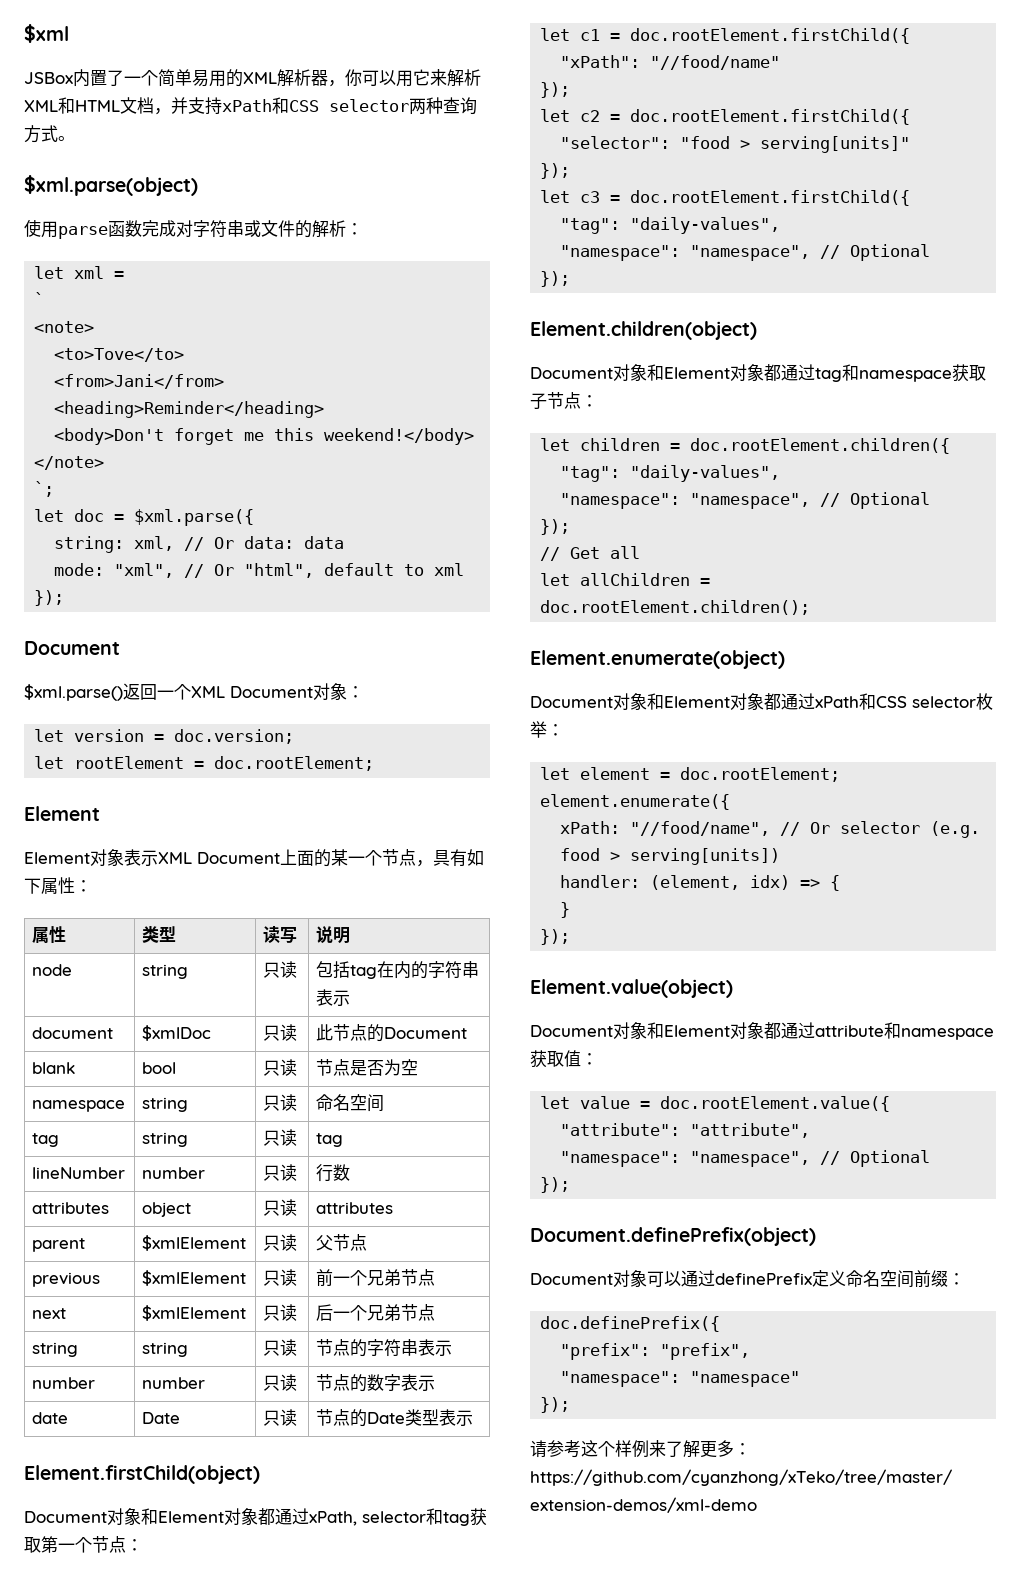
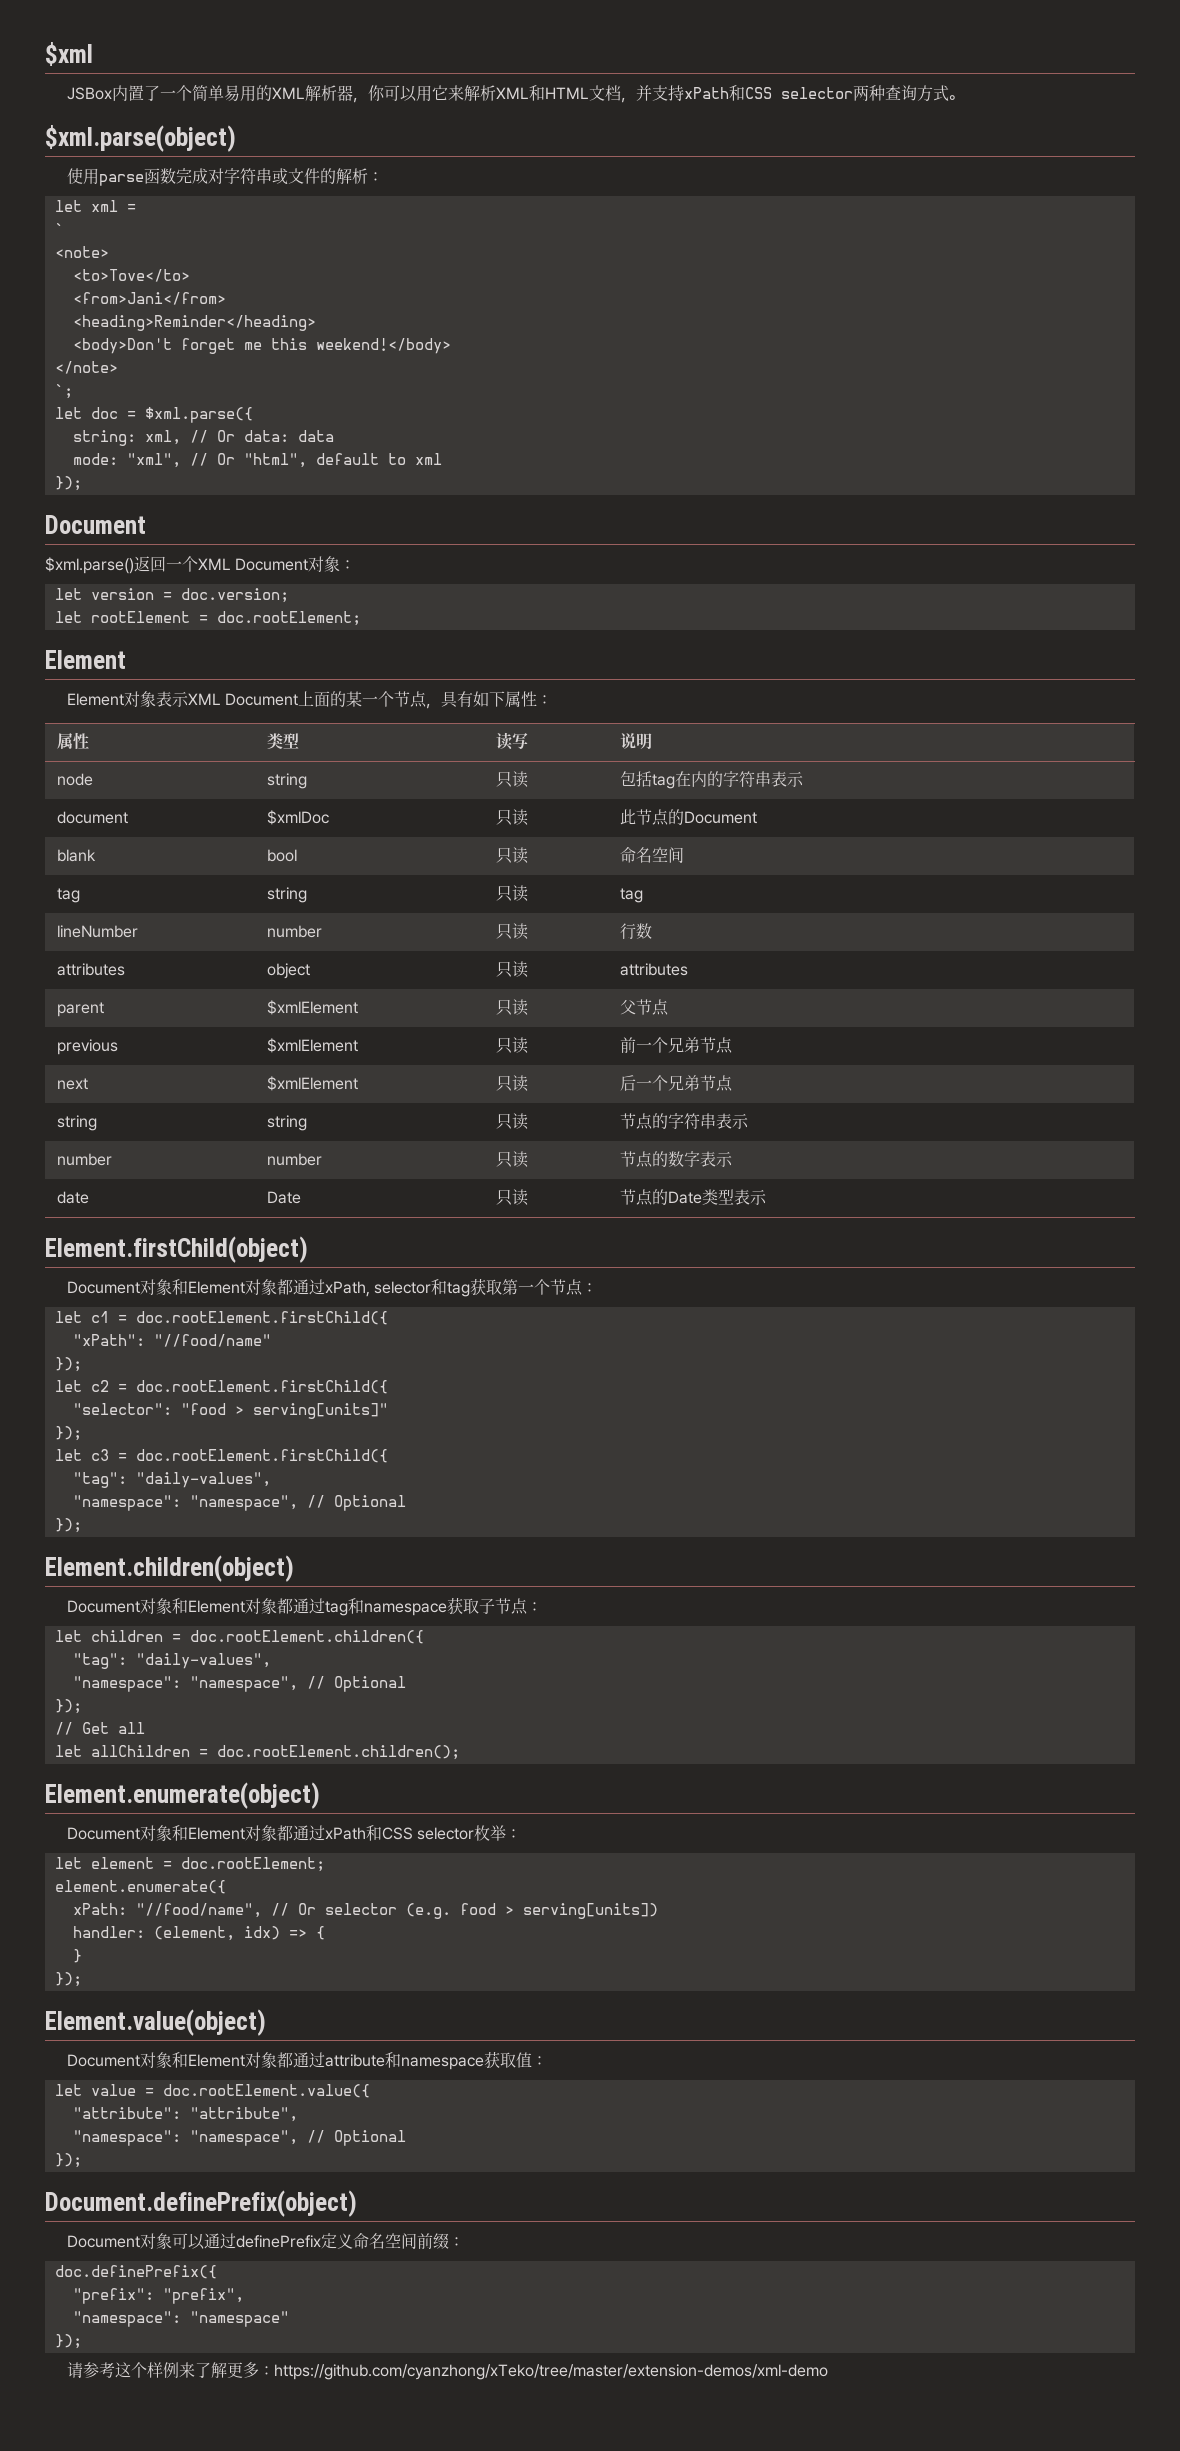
[316,1059,419,1076] [32,1100,126,1112] [142,1097,189,1112] [263,1094,298,1111] | 节点是否为空 // namespace | string | 只读 -> (528, 855) none

